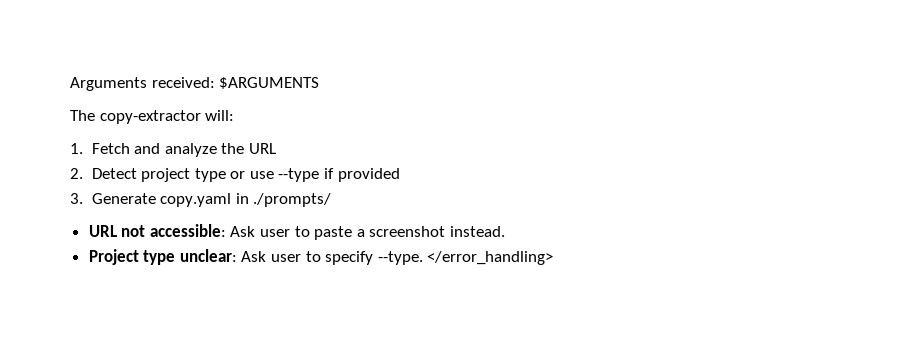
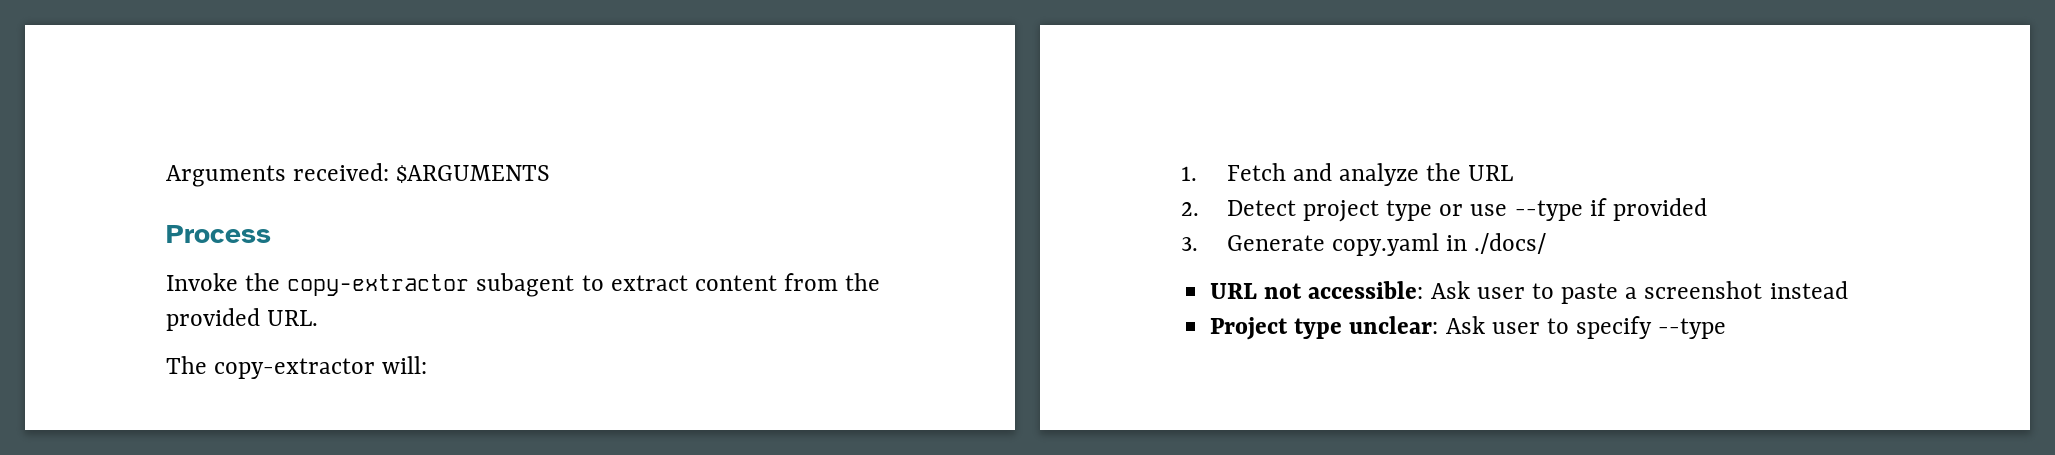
(320, 83) none -> [166,225,271,243] [166,273,881,297] [166,308,319,331] // Process // Invoke the copy-extractor subagent to extract content from the provided URL.
[253,193,332,207] ./prompts/ -> [1474,233,1547,254] ./docs/
[450,226,506,237] instead. -> [1769,281,1848,299] instead
[377,251,554,265] --type. </error_handling> -> [1658,318,1727,339] --type

